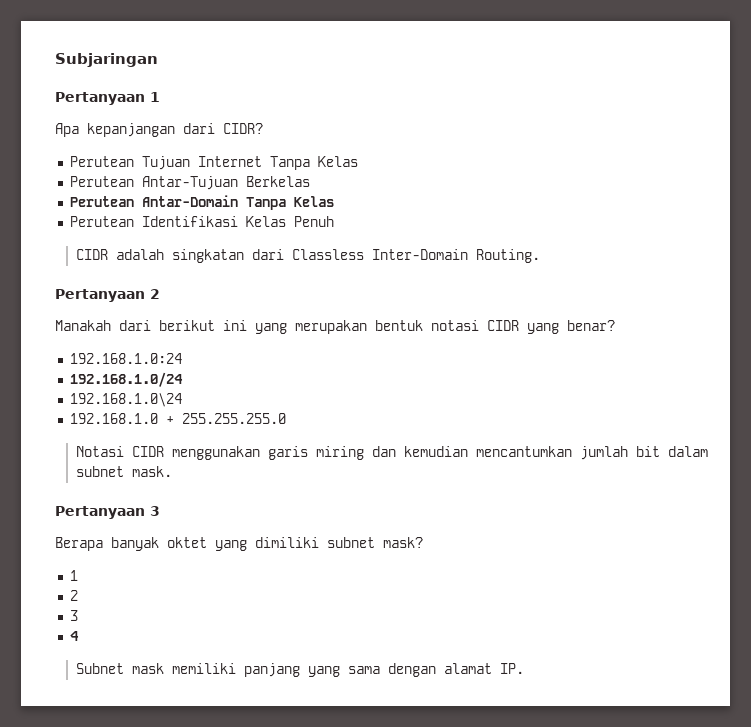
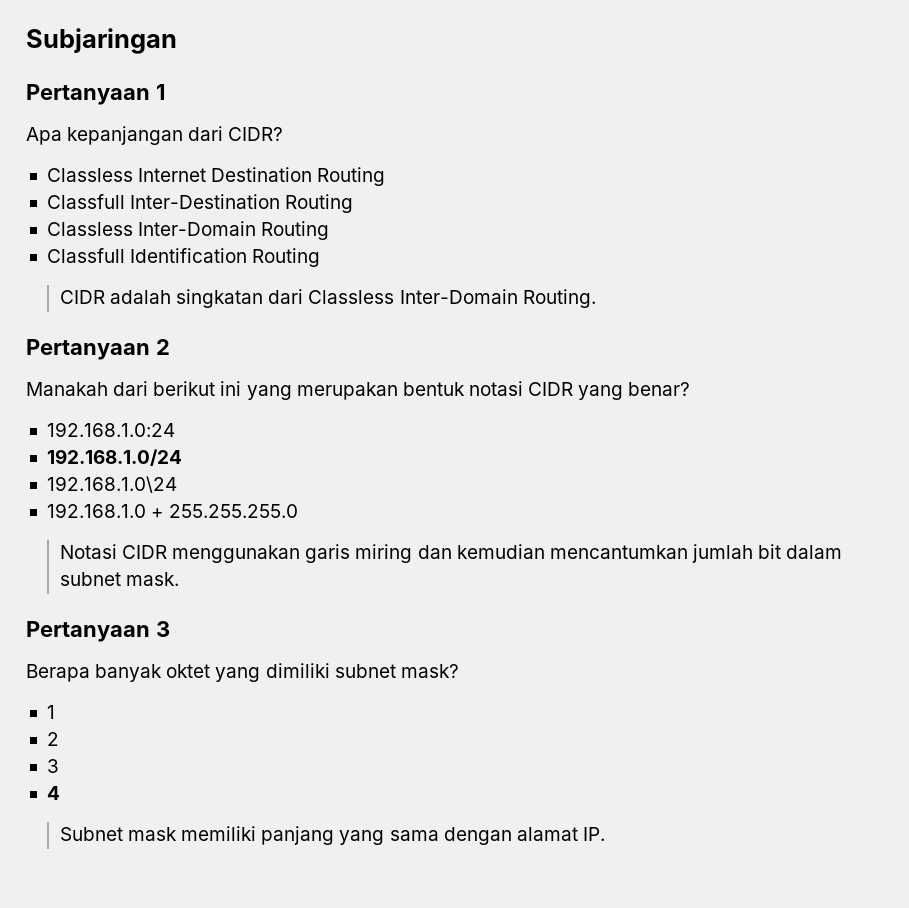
[69,156,358,170] [69,176,310,190] [69,195,334,210] [69,216,334,227] Perutean Tujuan Internet Tanpa Kelas // Perutean Antar-Tujuan Berkelas // Perutean Antar-Domain Tanpa Kelas // Perutean Identifikasi Kelas Penuh -> [46,167,386,186] [46,194,354,213] [46,221,330,240] [46,248,321,267] Classless Internet Destination Routing // Classfull Inter-Destination Routing // Classless Inter-Domain Routing // Classfull Identification Routing

